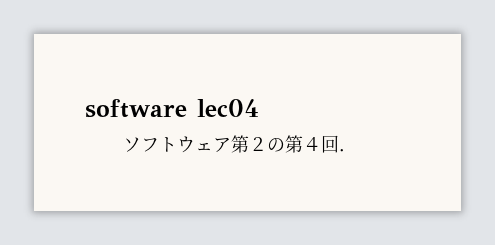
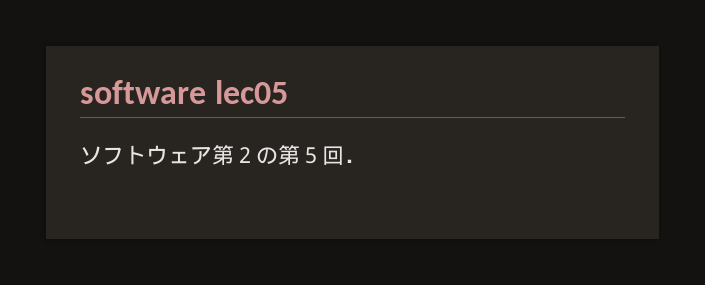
[196,99,259,117] lec04 -> [215,80,289,104] lec05
[303,137,322,151] ４ -> [300,147,322,164] ５

